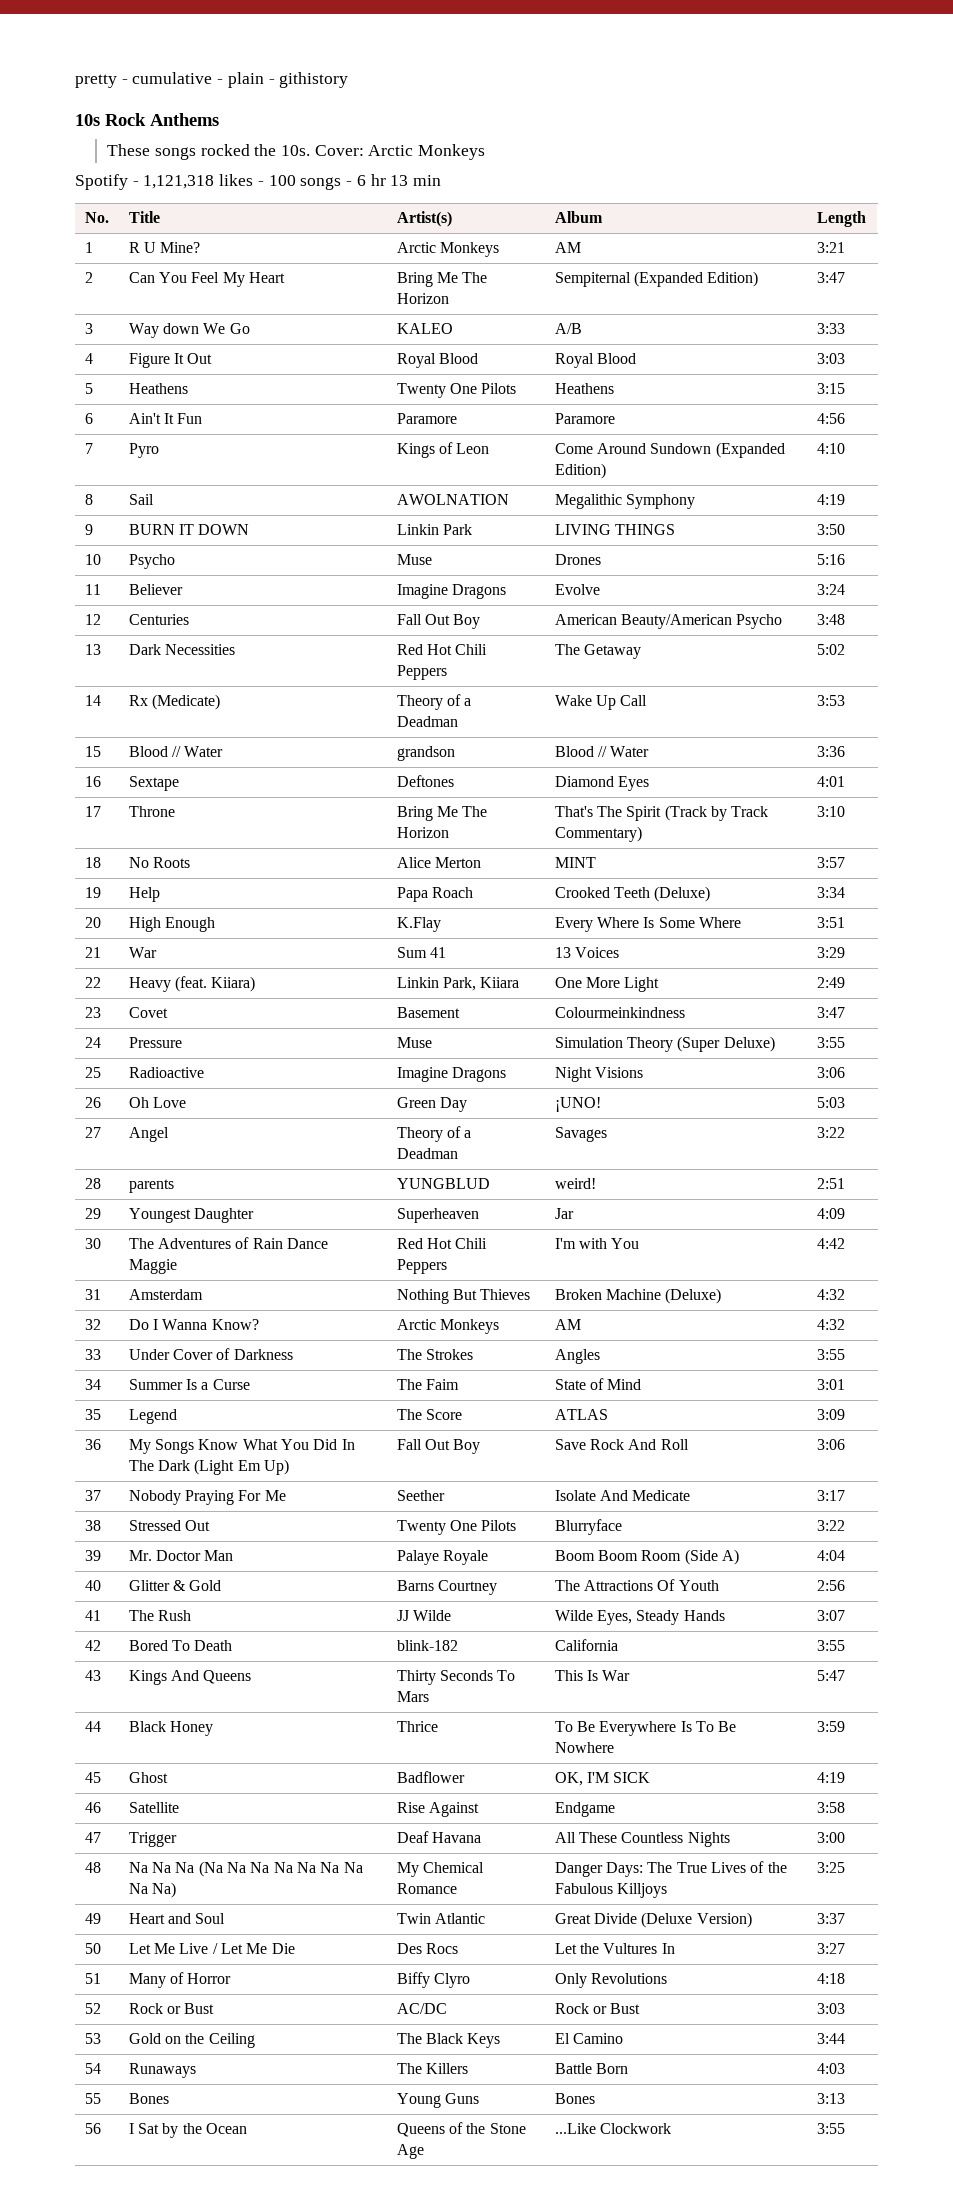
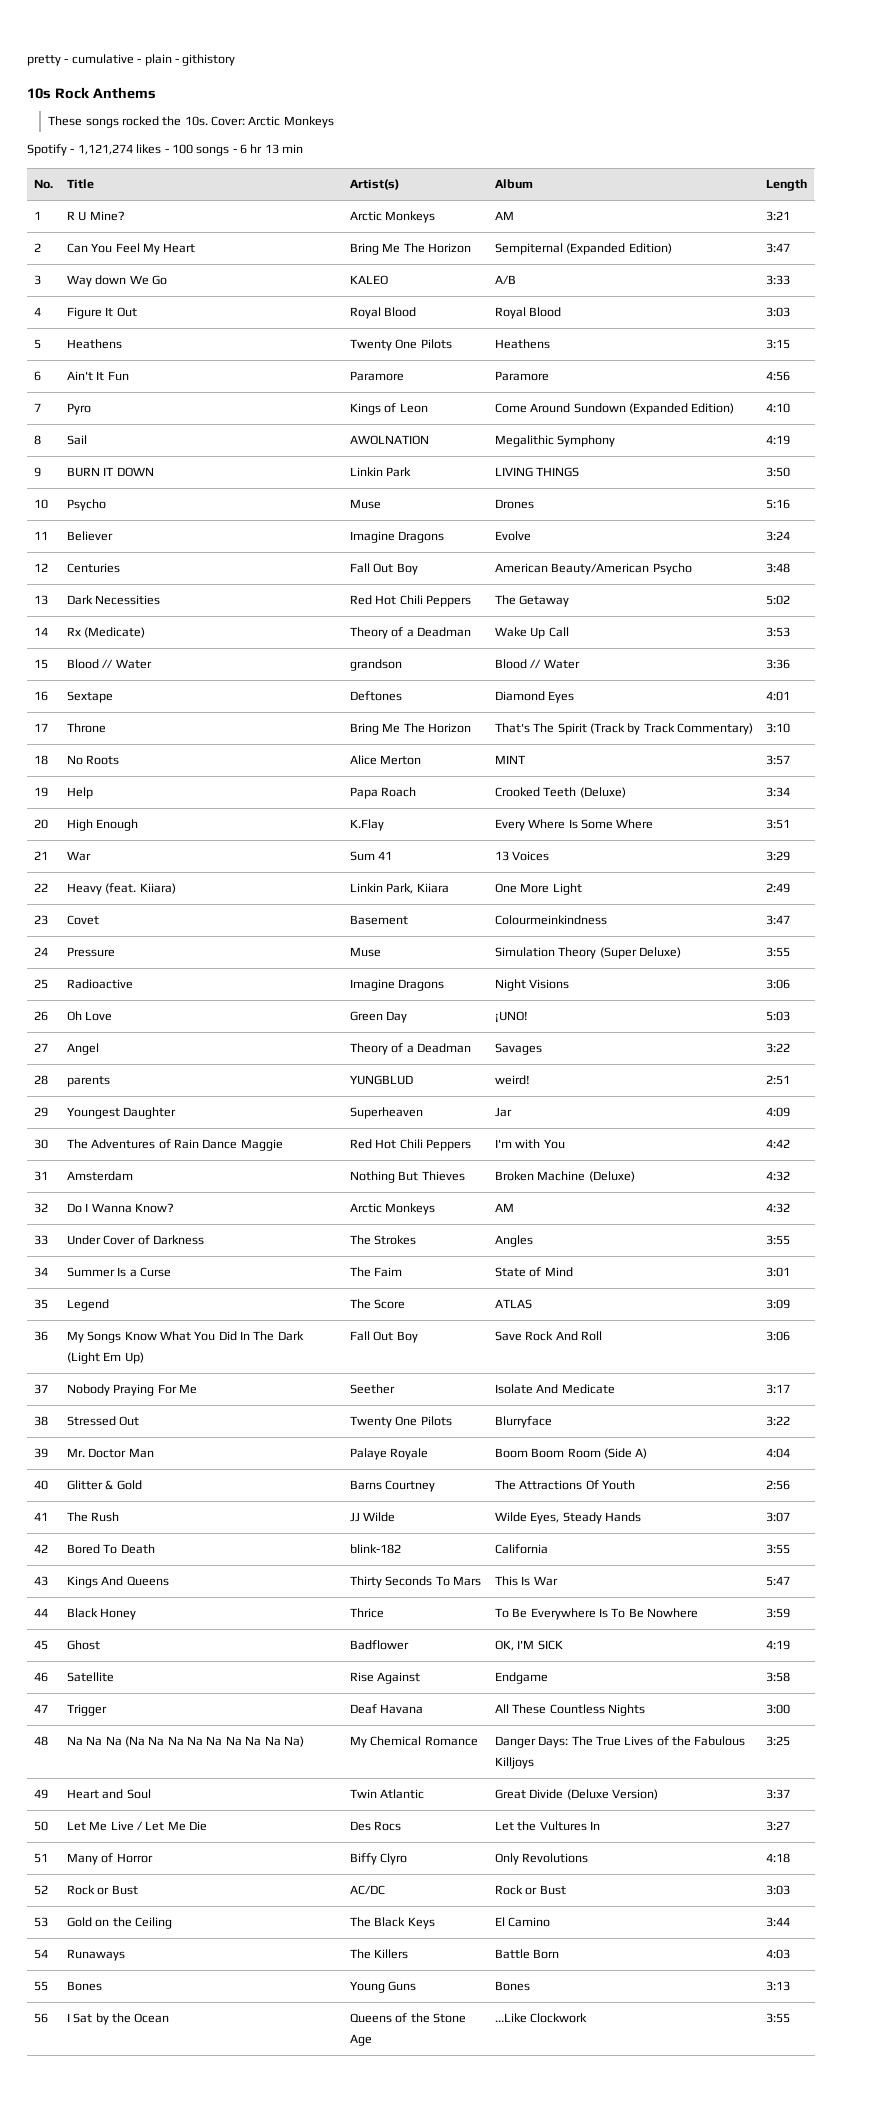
[143,175,215,189] 1,121,318 -> [77,144,133,155] 1,121,274

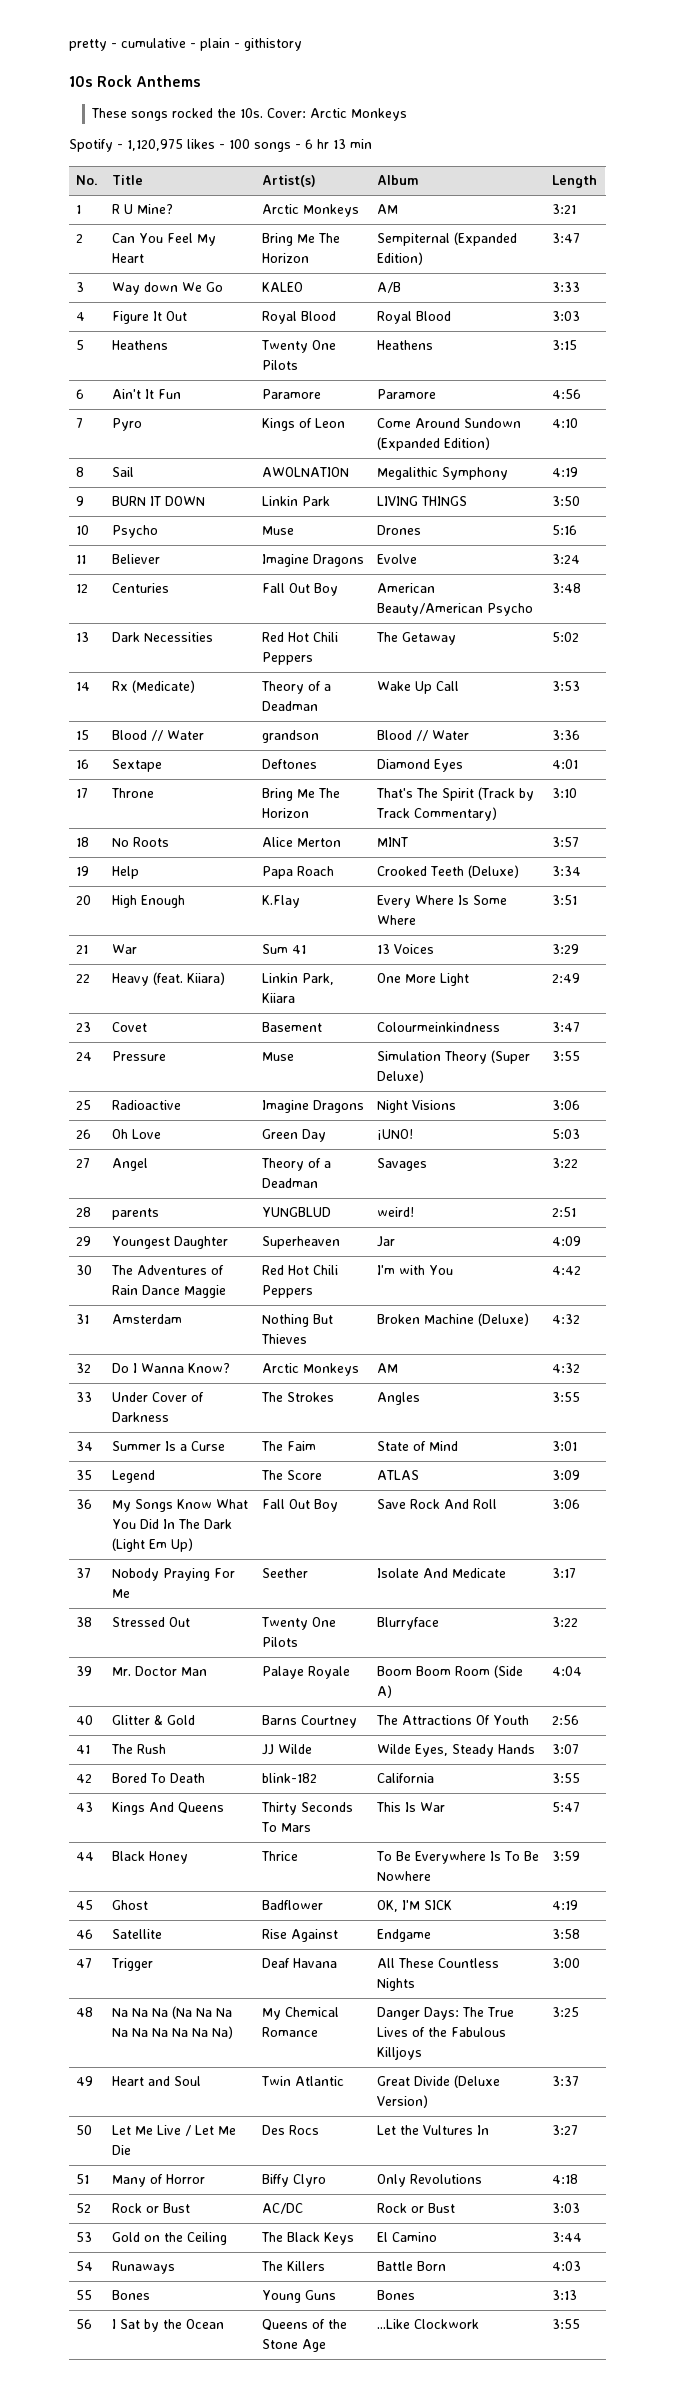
[77,144,133,155] 1,121,274 -> [127,139,183,151] 1,120,975

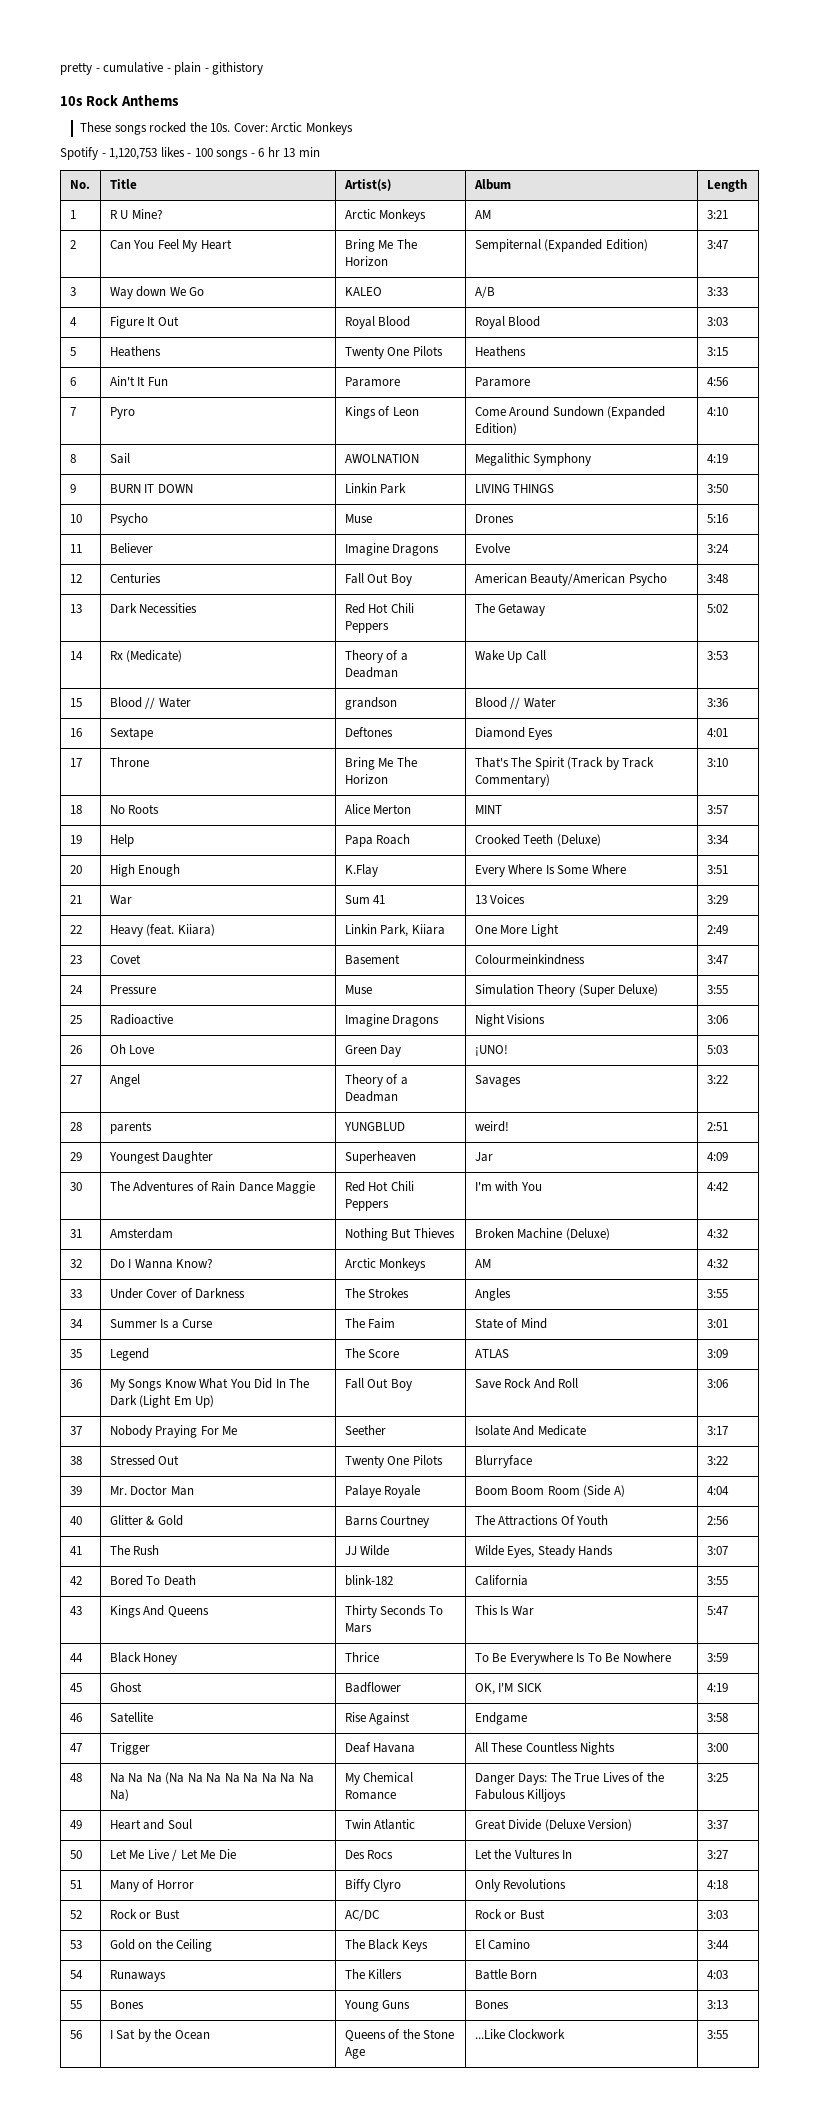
[127,139,183,151] 1,120,975 -> [109,148,158,160] 1,120,753

